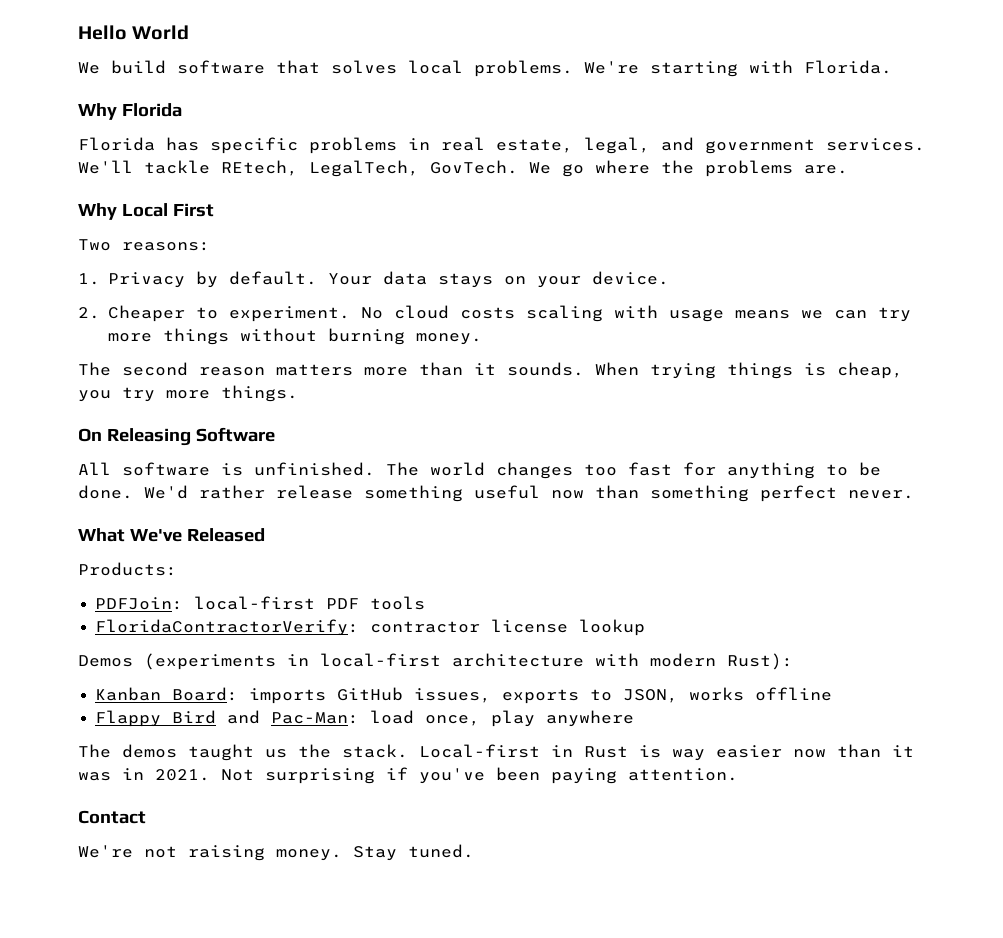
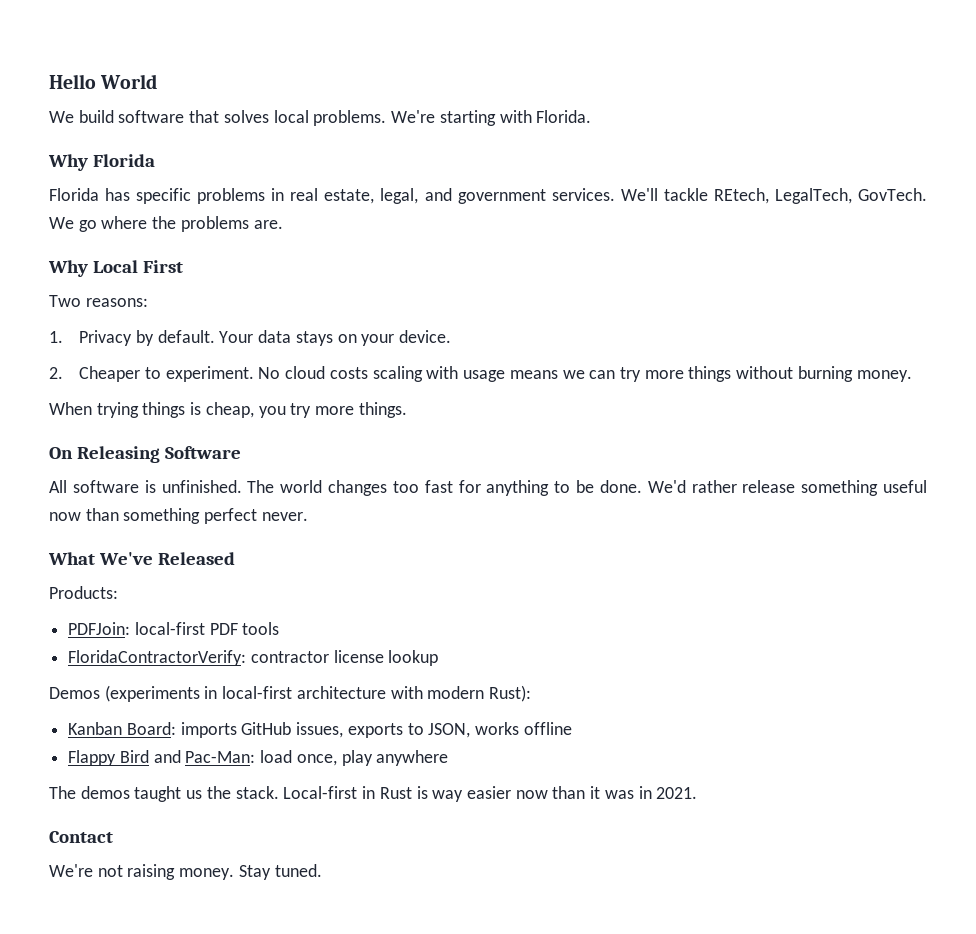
[78,362,584,376] The second reason matters more than it sounds. -> (912, 376) none
[221,767,738,784] Not surprising if you've been paying attention. -> (698, 793) none

